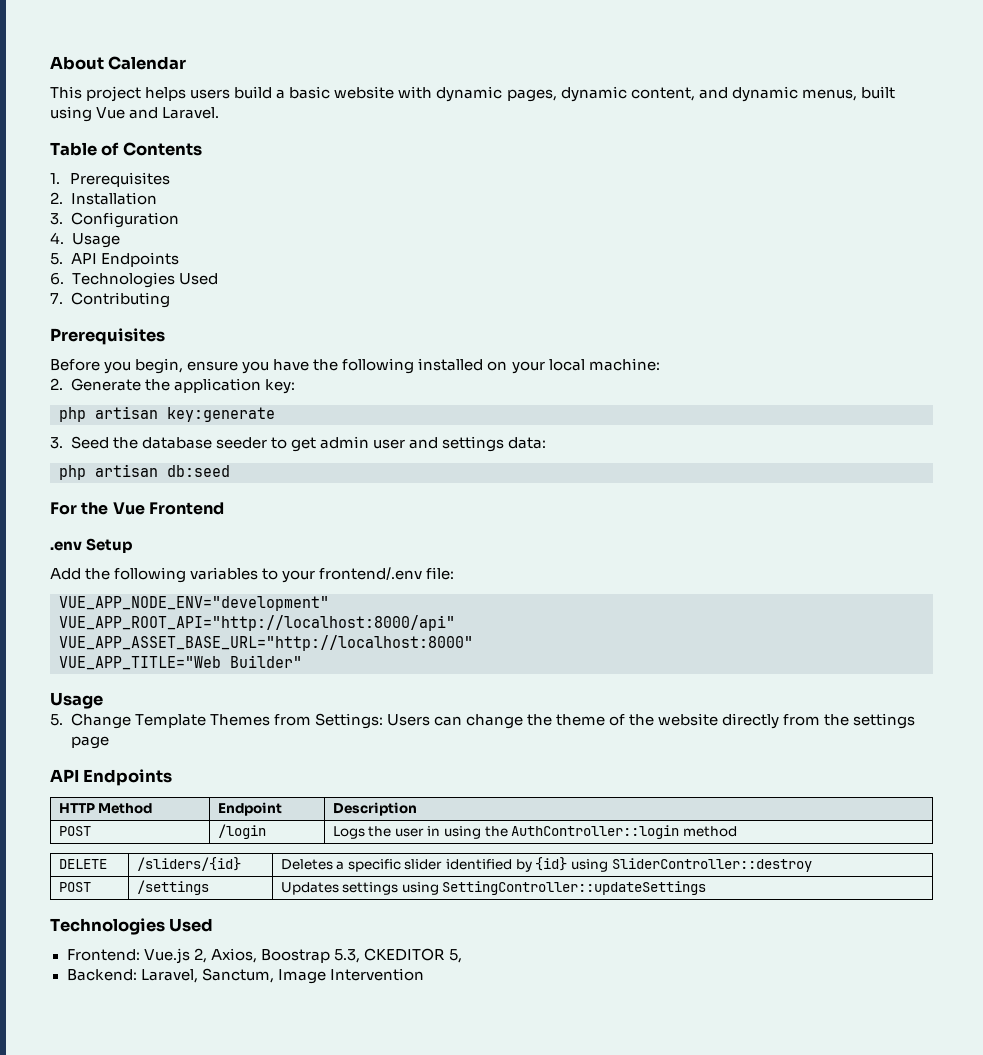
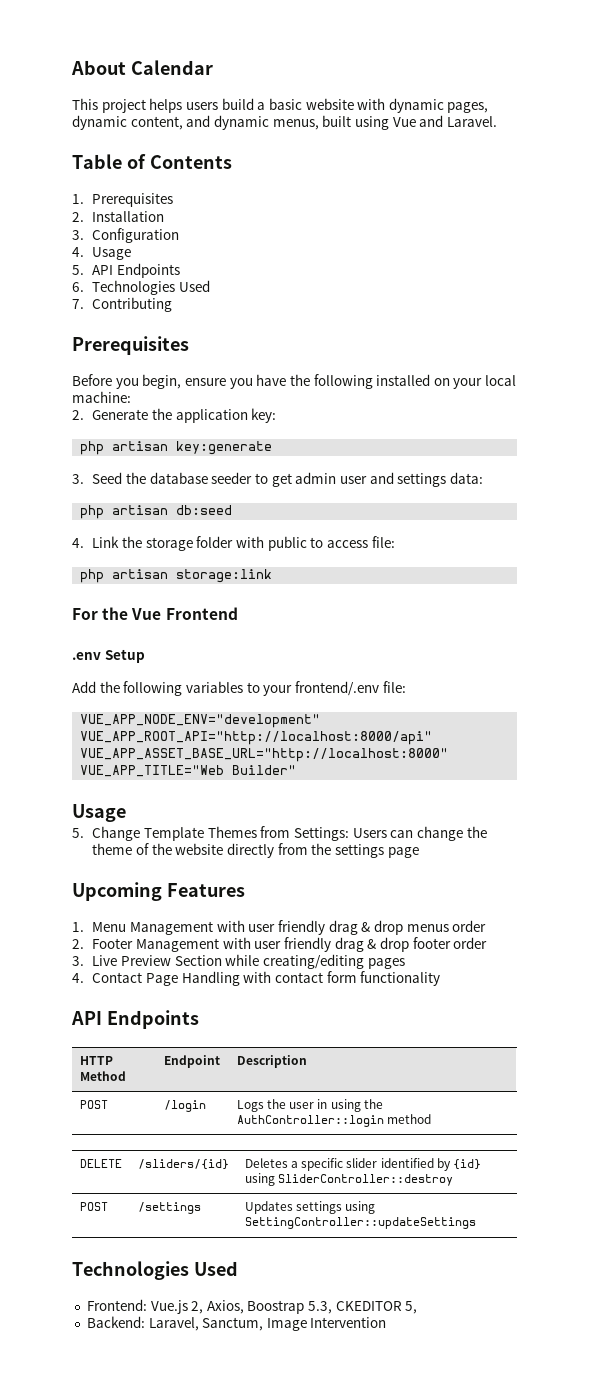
(230, 471) none -> [72,536,395,551] [80,569,273,583] // 4. Link the storage folder with public to access file: // php artisan storage:link
(109, 742) none -> [72,882,245,901] [72,920,487,935] [72,937,488,952] [72,954,405,969] [72,971,441,986] // Upcoming Features // 1. Menu Management with user friendly drag & drop menus order // 2. Footer Management with user friendly drag & drop footer order // 3. Live Preview Section while creating/editing pages // 4. Contact Page Handling with contact form functionality

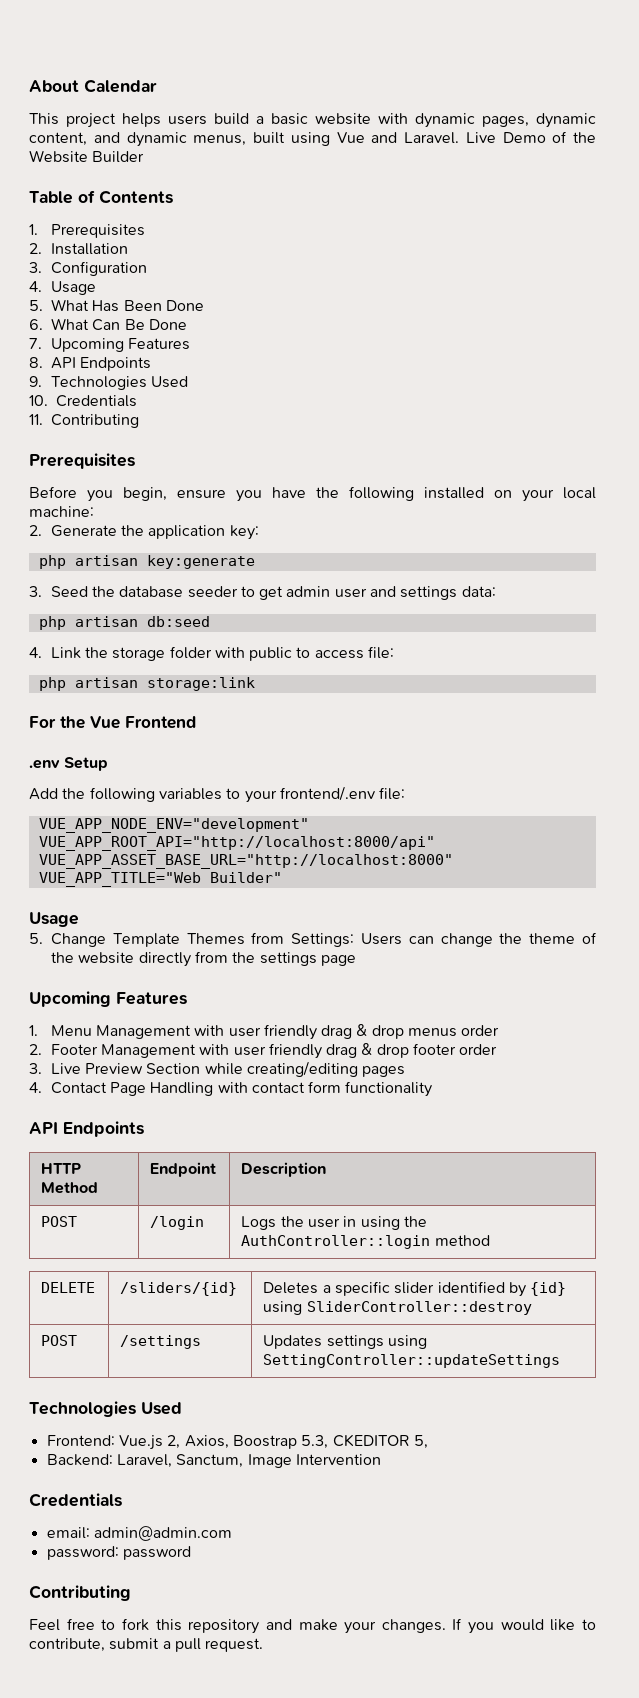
(497, 121) none -> [465,131,596,143] [29,150,145,163] Live Demo of the Website Builder
[92,263,180,278] [72,280,210,295] [72,299,84,309] API Endpoints // 6. Technologies Used // 7. -> [51,299,204,312] [29,318,187,331] [29,338,190,352] [29,357,152,371] [29,376,188,390] [29,395,137,407] [29,414,43,425] What Has Been Done // 6. What Can Be Done // 7. Upcoming Features // 8. API Endpoints // 9. Technologies Used // 10. Credentials // 11.
(387, 1322) none -> [29,1493,122,1507] [46,1526,232,1541] [46,1546,191,1560] [29,1585,131,1601] [29,1618,596,1634] [29,1638,264,1652] // Credentials // email: admin@admin.com // password: password // Contributing // Feel free to fork this repository and make your changes. If you would like to contribute, submit a pull request.

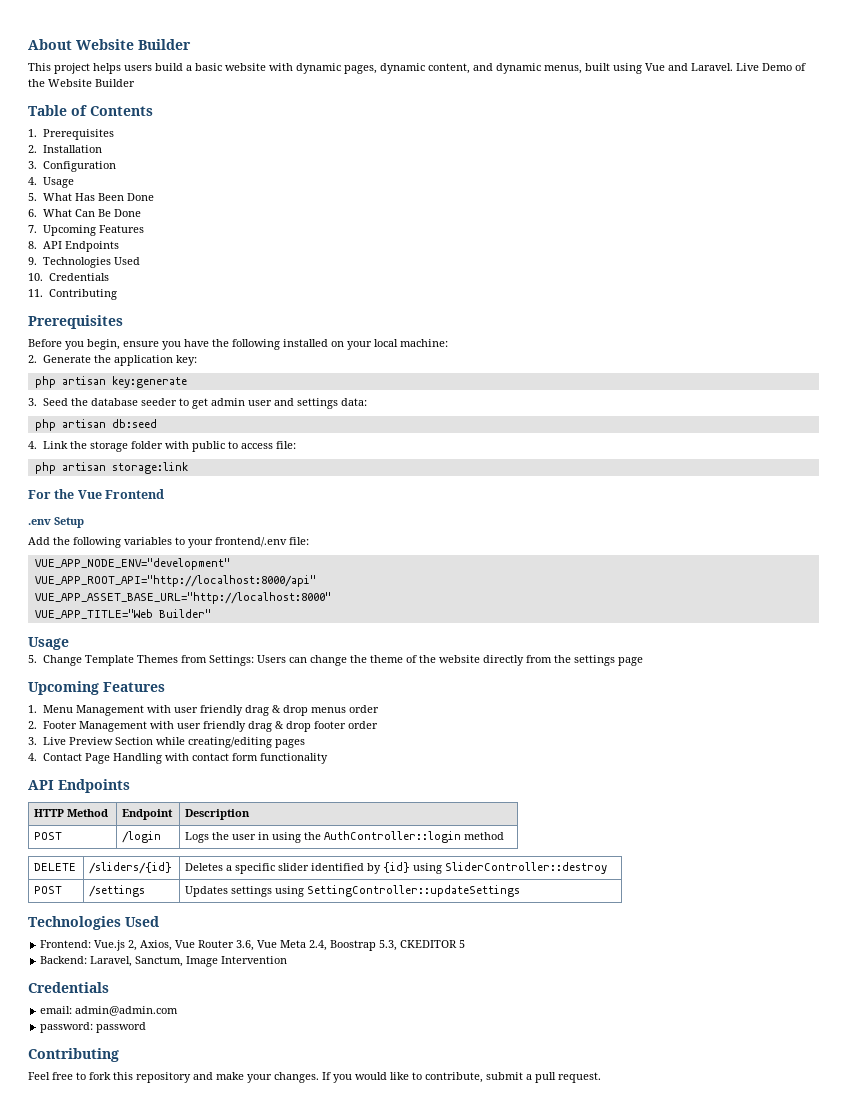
[84,79,157,93] Calendar -> [76,39,191,50] Website Builder
(229, 1442) none -> [175,940,328,951] Vue Router 3.6, Vue Meta 2.4,
[413,1435,428,1449] 5, -> [459,940,466,948] 5

